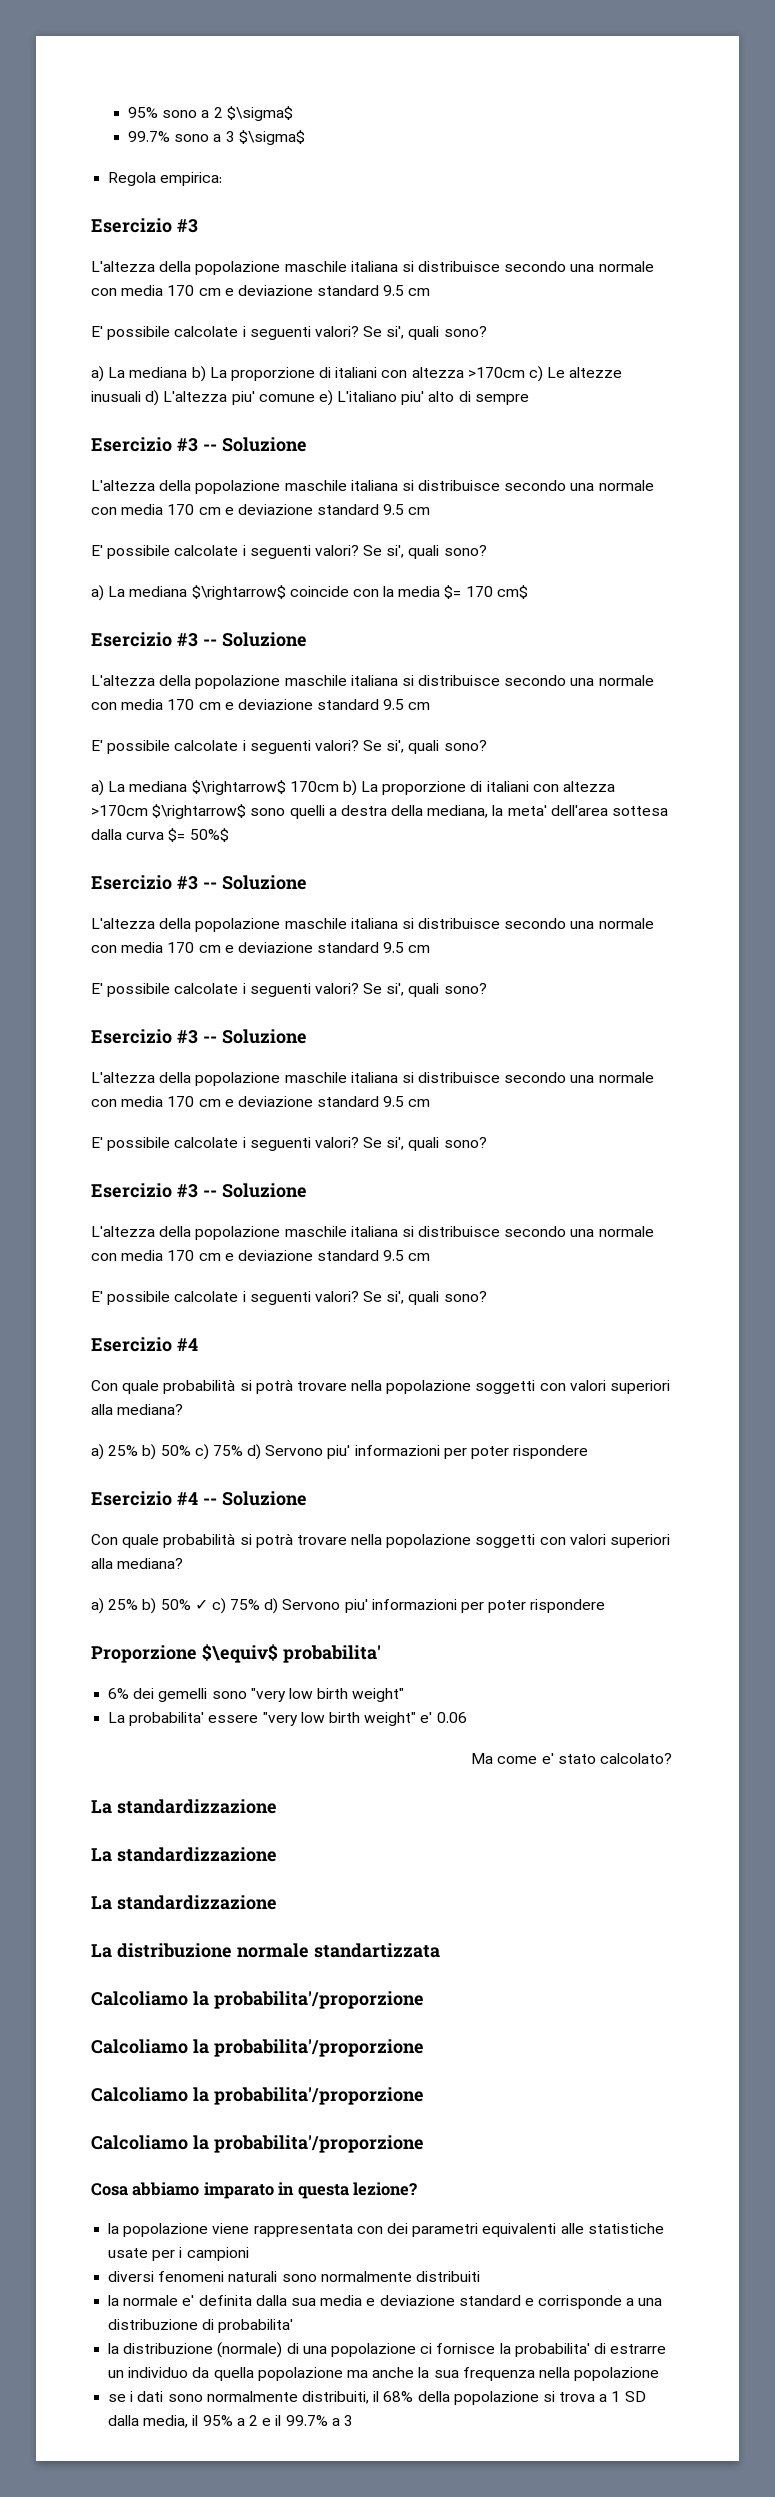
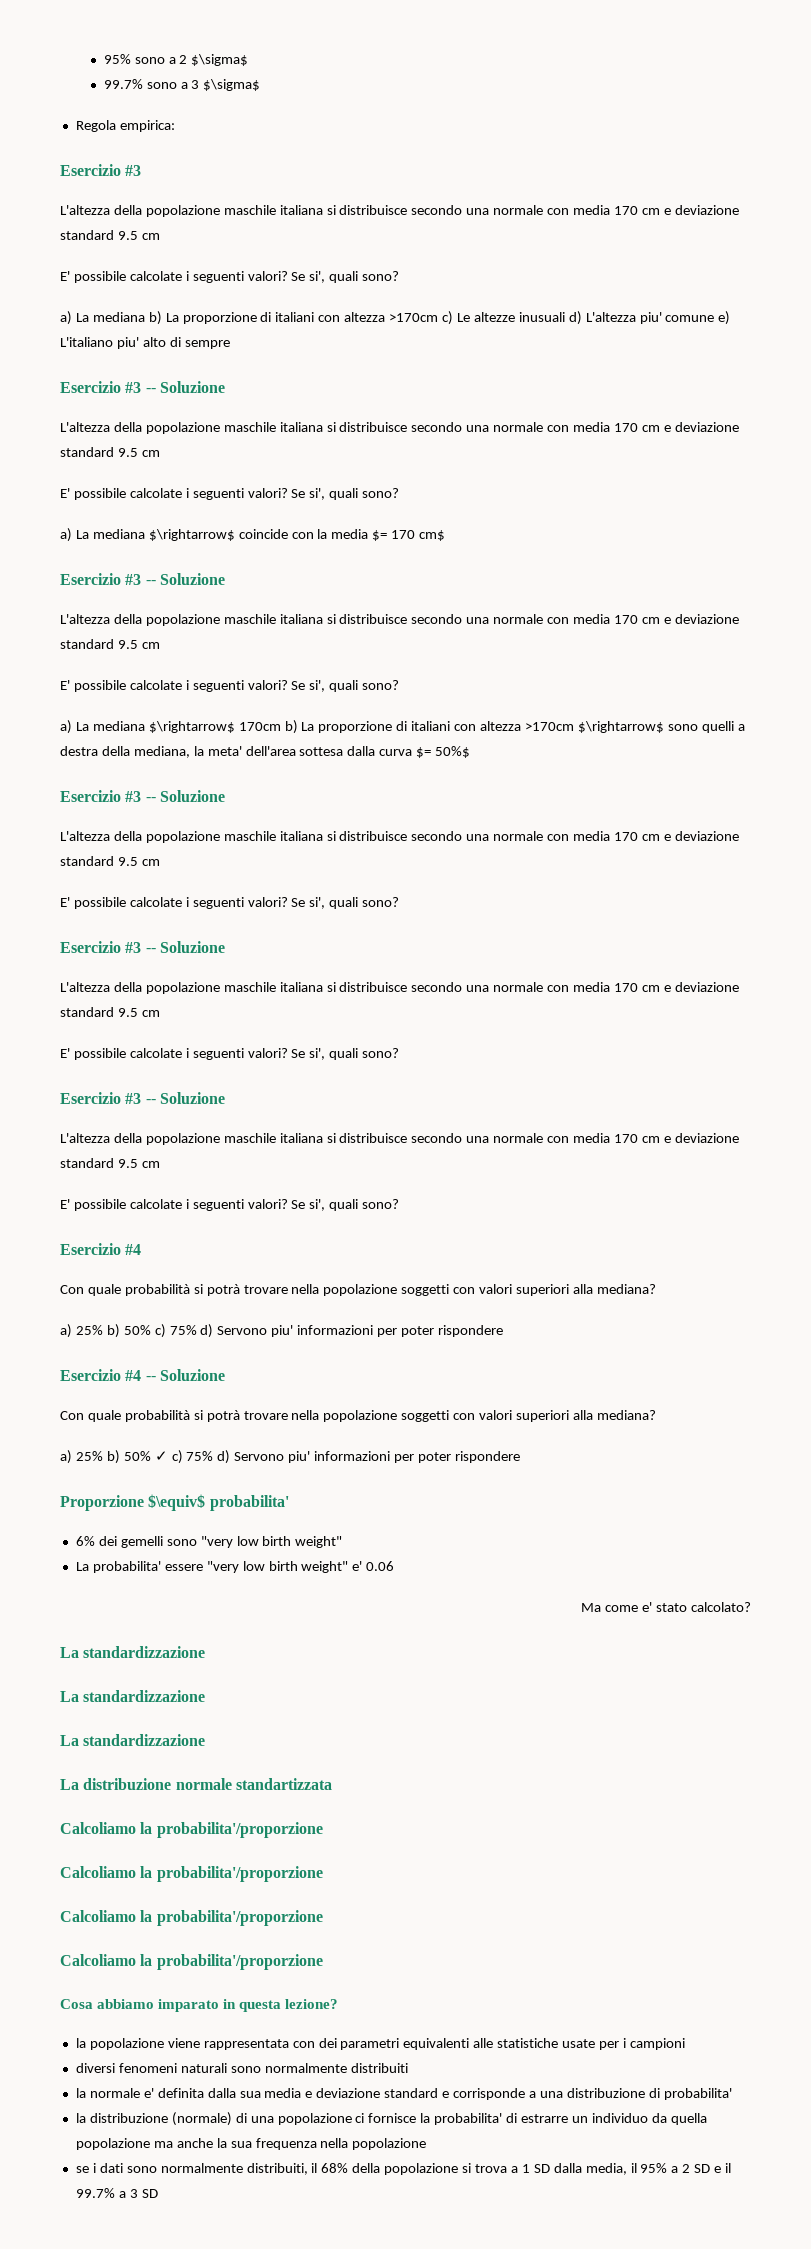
(258, 2420) none -> [694,2164,711,2173] SD
(353, 2420) none -> [141,2189,158,2198] SD

